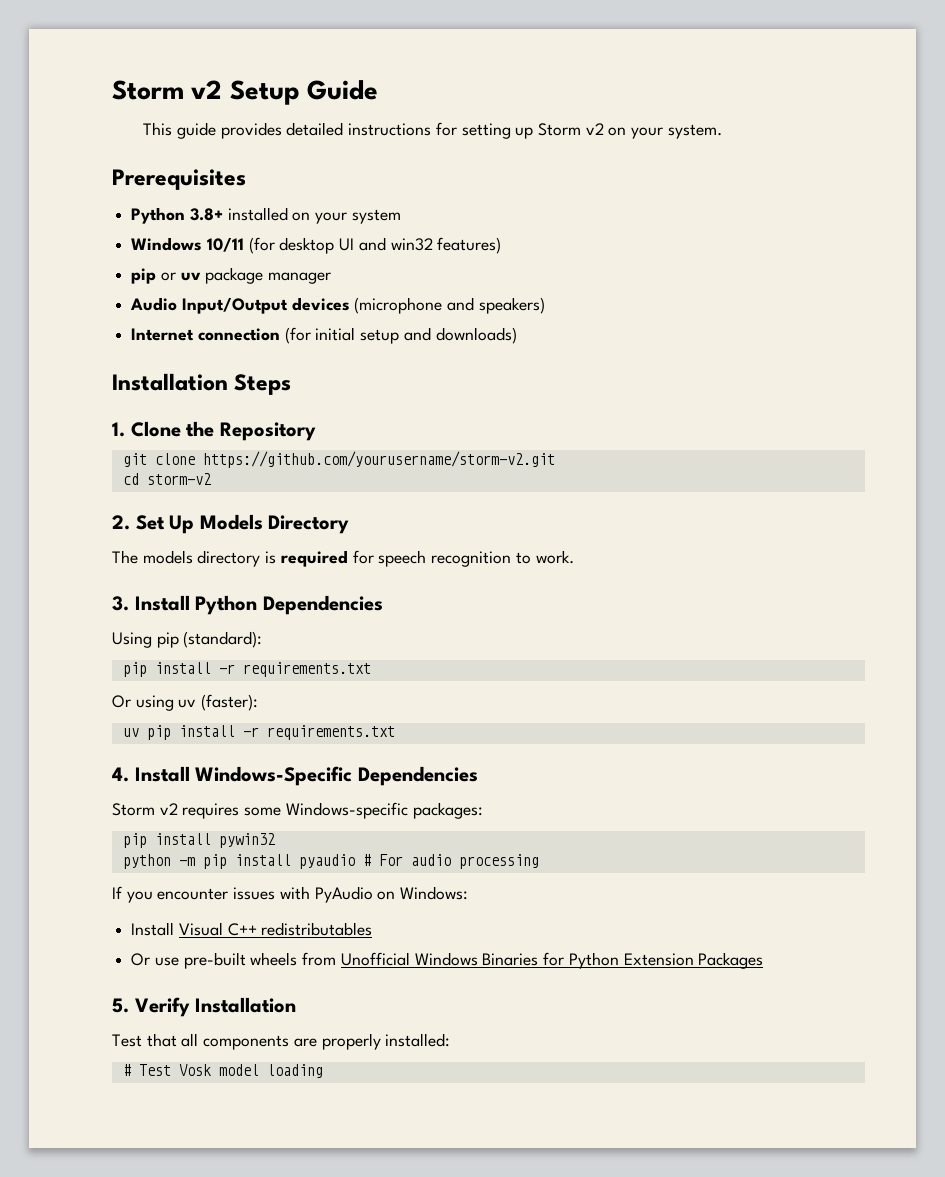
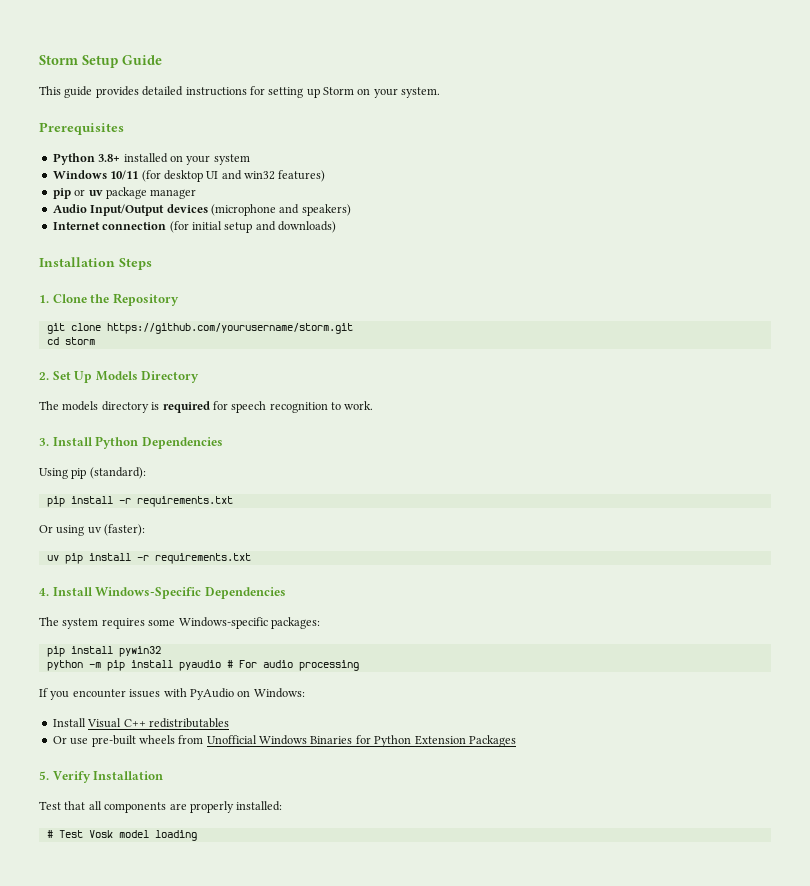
[112,80,223,100] Storm v2 -> [39,55,78,65] Storm
[585,123,604,135] v2 -> (354, 91) none
[202,451,555,468] https://github.com/yourusername/storm-v2.git -> [106,323,353,334] https://github.com/yourusername/storm.git
[146,473,211,485] storm-v2 -> [64,337,95,345] storm
[112,803,178,816] Storm v2 -> [39,617,99,629] The system

